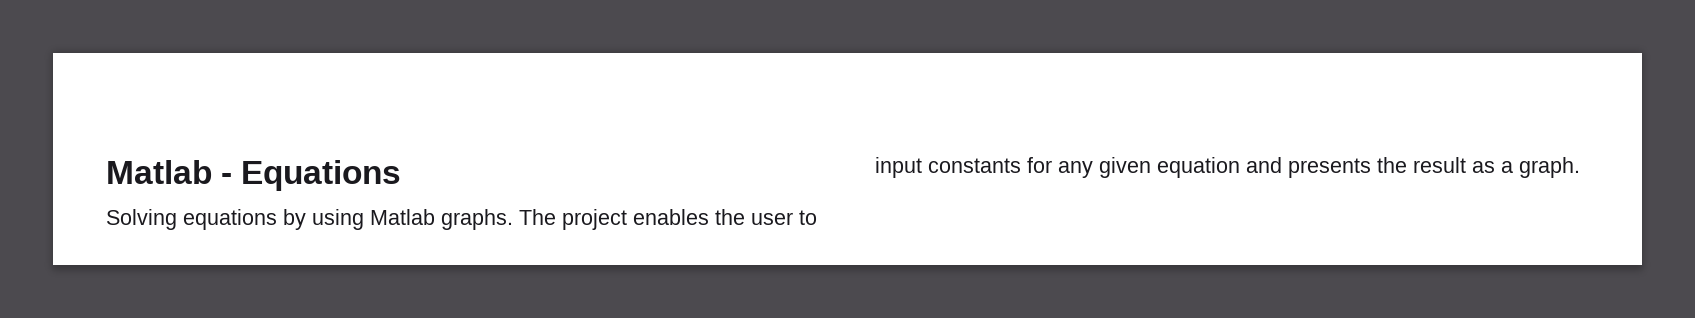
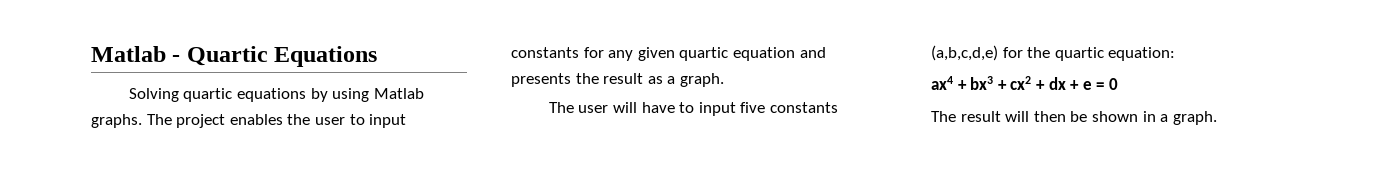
(233, 178) none -> [186,46,268,66] Quartic
(177, 219) none -> [183,88,233,102] quartic
(1151, 167) none -> [679,47,729,61] quartic
(1580, 167) none -> [548,102,838,116] [931,45,1176,61] [931,76,1118,90] [931,111,1217,125] // The user will have to input five constants (a,b,c,d,e) for the quartic equation: // ax4 + bx3 + cx2 + dx + e = 0 // The result will then be shown in a graph.

